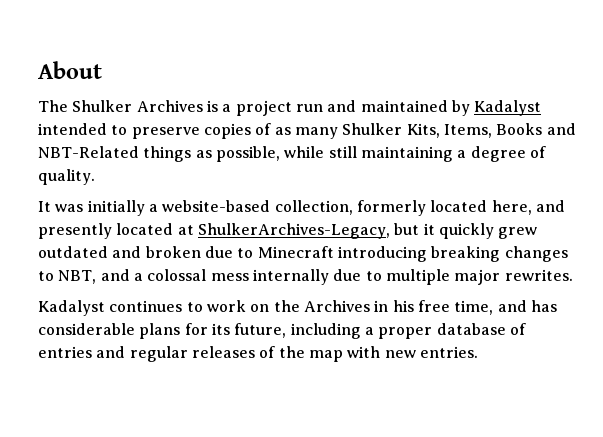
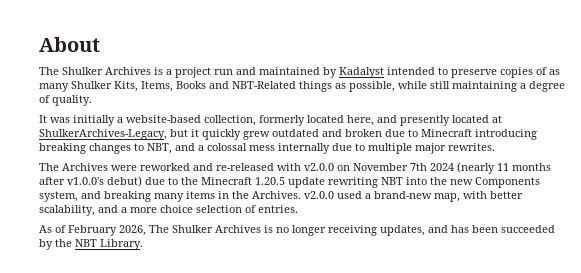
[38,300,557,316] [38,323,526,339] [38,346,478,362] Kadalyst continues to work on the Archives in his free time, and has considerable plans for its future, including a proper database of entries and regular releases of the map with new entries. -> [39,162,551,174] [39,176,540,188] [39,191,523,202] [39,205,298,216] [39,225,555,236] [39,239,143,250] The Archives were reworked and re-released with v2.0.0 on November 7th 2024 (nearly 11 months after v1.0.0's debut) due to the Minecraft 1.20.5 update rewriting NBT into the new Components system, and breaking many items in the Archives. v2.0.0 used a brand-new map, with better scalability, and a more choice selection of entries. // As of February 2026, The Shulker Archives is no longer receiving updates, and has been succeeded by the NBT Library.

